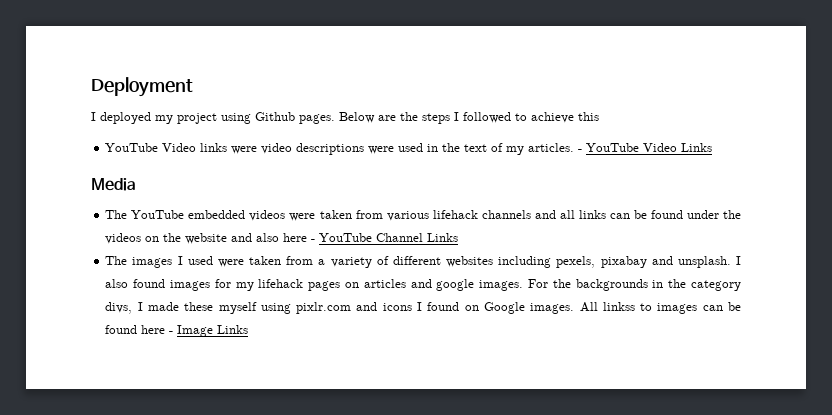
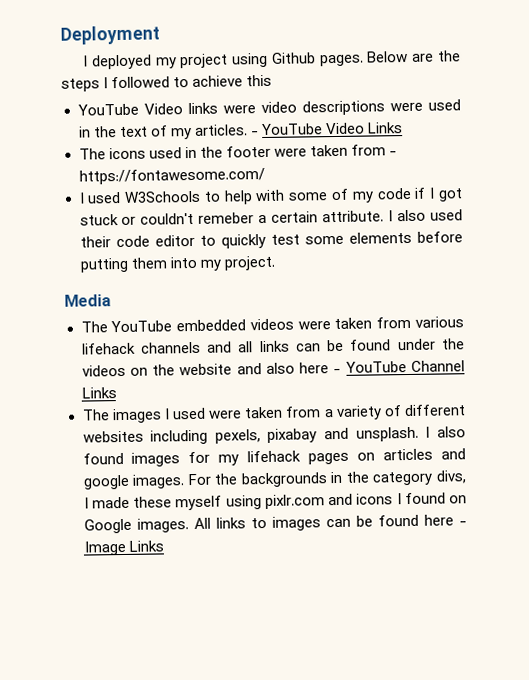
(713, 147) none -> [78,144,397,160] [78,167,265,185] [78,187,464,205] [79,209,464,226] [79,231,463,249] [79,255,276,273] // The icons used in the footer were taken from - https://fontawesome.com/ // I used W3Schools to help with some of my code if I got stuck or couldn't remeber a certain attribute. I also used their code editor to quickly test some elements before putting them into my project.
[602,302,635,311] linkss -> [215,517,246,529] links

